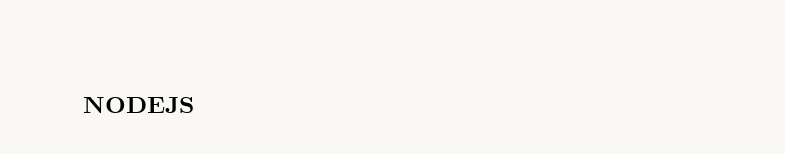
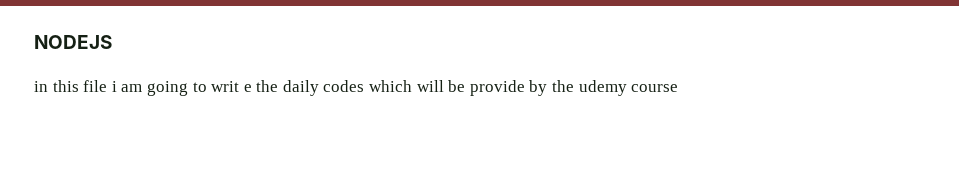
(194, 104) none -> [34,80,679,96] // in this file i am going to writ e the daily codes which will be provide by the udemy course

